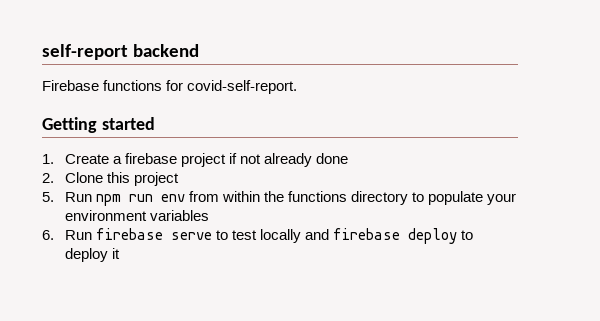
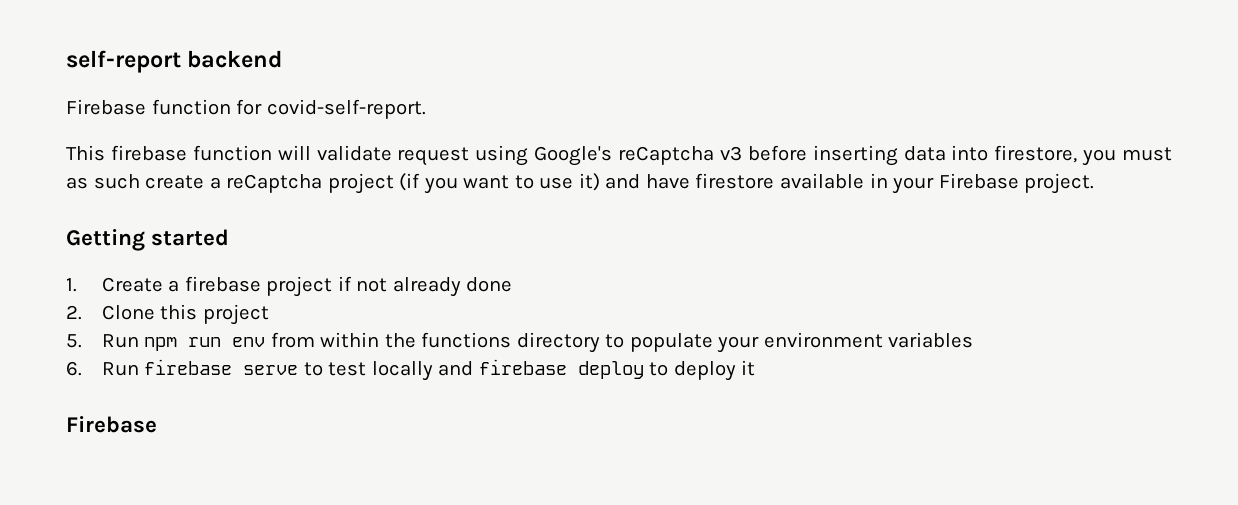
[103,80,163,91] functions -> [151,99,231,115] function
(298, 87) none -> [66,145,1172,166] [66,173,1095,194] // This firebase function will validate request using Google's reCaptcha v3 before inserting data into firestore, you must as such create a reCaptcha project (if you want to use it) and have firestore available in your Firebase project.
(120, 253) none -> [66,416,157,433] // Firebase

